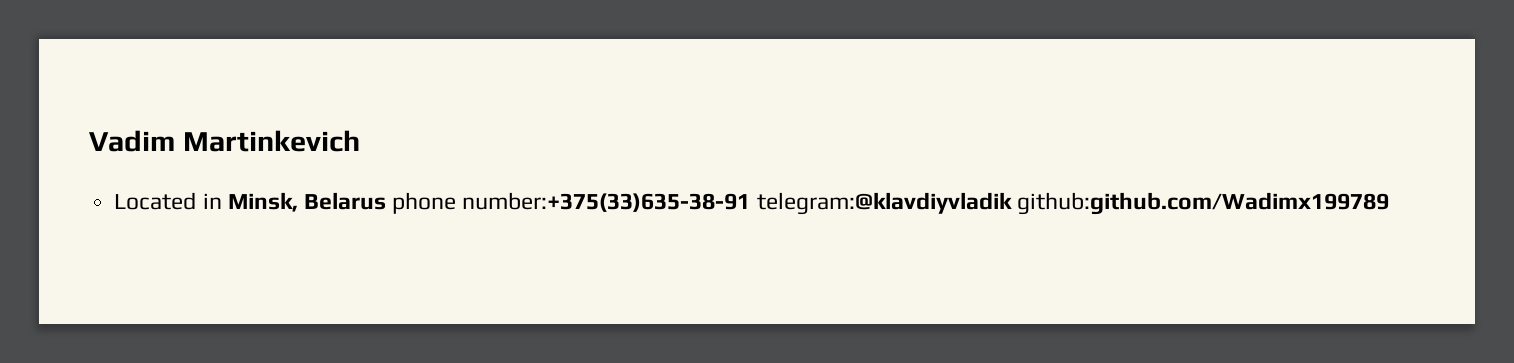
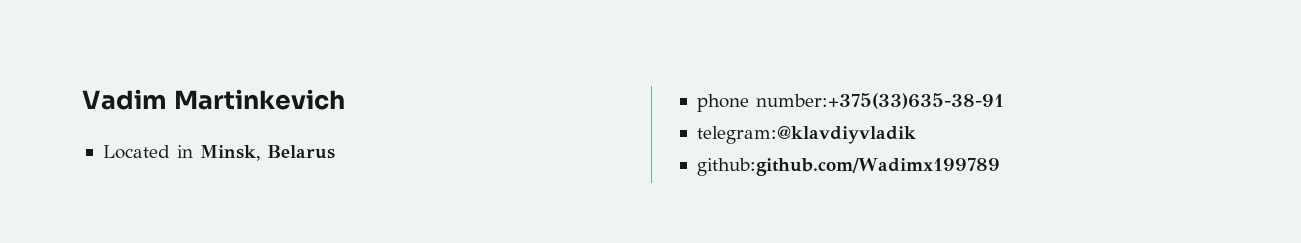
(386, 201) none -> (335, 152) //
(751, 202) none -> (1004, 101) //
(1012, 203) none -> (916, 134) //

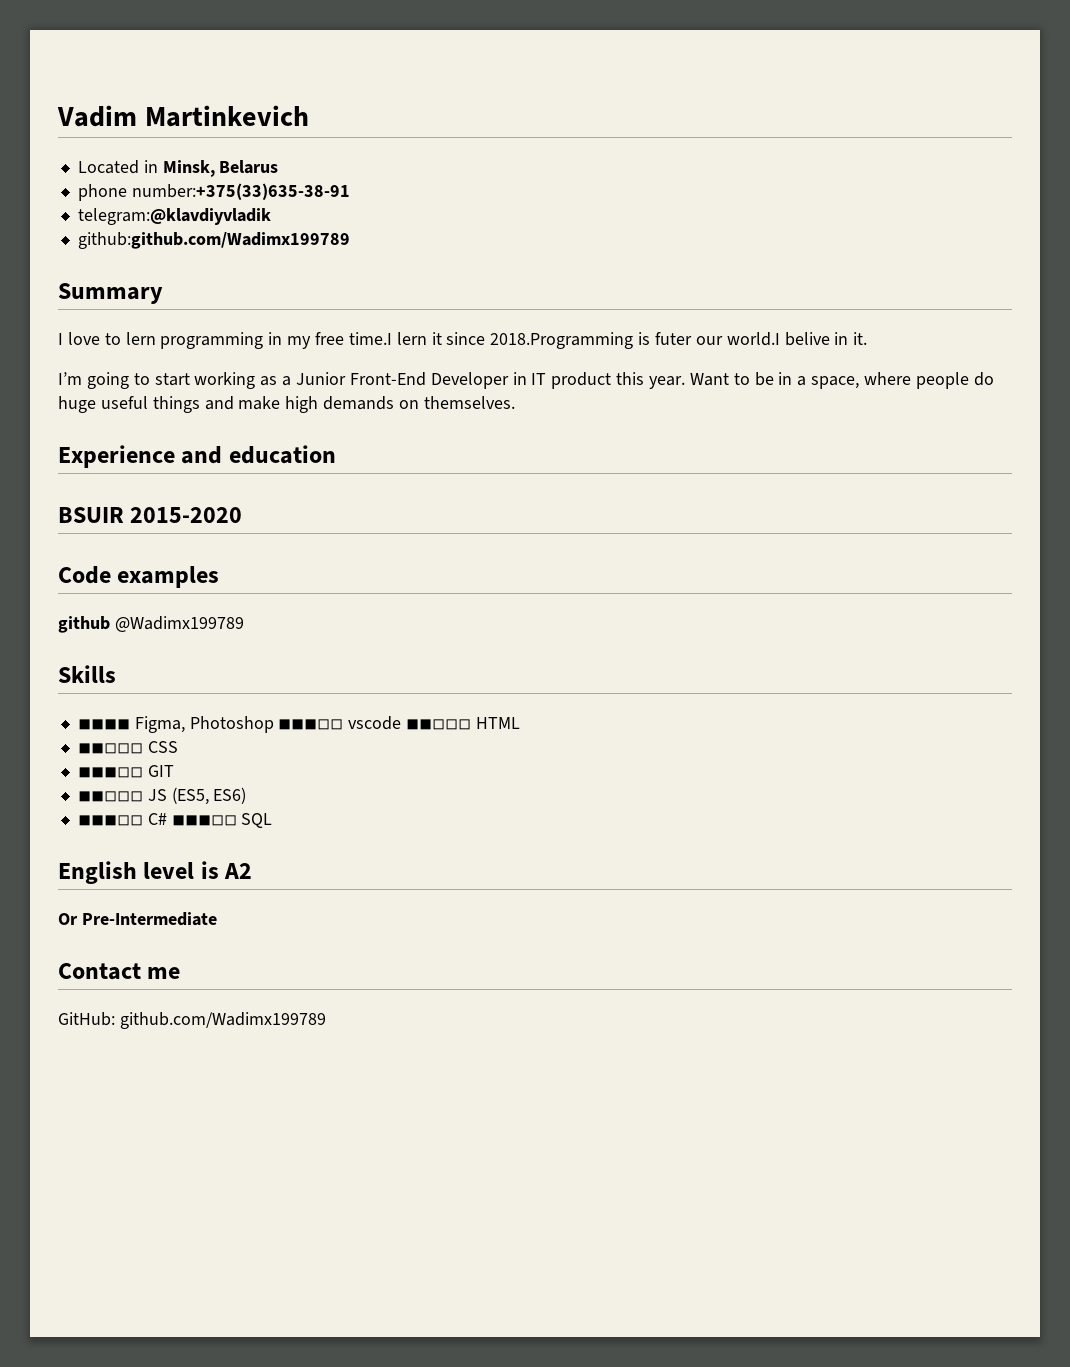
(1000, 167) none -> [58,283,163,304] [58,332,868,349] [58,372,994,389] [58,396,515,413] [58,445,336,468] [58,507,243,523] [58,566,220,588] [58,616,244,633] [58,665,116,683] [77,716,520,733] [77,741,178,754] [77,765,174,778] [77,787,247,805] [77,813,273,828] [58,861,253,884] [58,912,217,926] [58,963,181,980] [58,1012,326,1029] // Summary // I love to lern programming in my free time.I lern it since 2018.Programming is futer our world.I belive in it. // I’m going to start working as a Junior Front-End Developer in IT product this year. Want to be in a space, where people do huge useful things and make high demands on themselves. // Experience and education // BSUIR 2015-2020 // Code examples // github @Wadimx199789 // Skills // ◾◾◾◾ Figma, Photoshop ◾◾◾◽◽ vscode ◾◾◽◽◽ HTML // ◾◾◽◽◽ CSS // ◾◾◾◽◽ GIT // ◾◾◽◽◽ JS (ES5, ES6) // ◾◾◾◽◽ C# ◾◾◾◽◽ SQL // English level is A2 // Or Pre-Intermediate // Contact me // GitHub: github.com/Wadimx199789

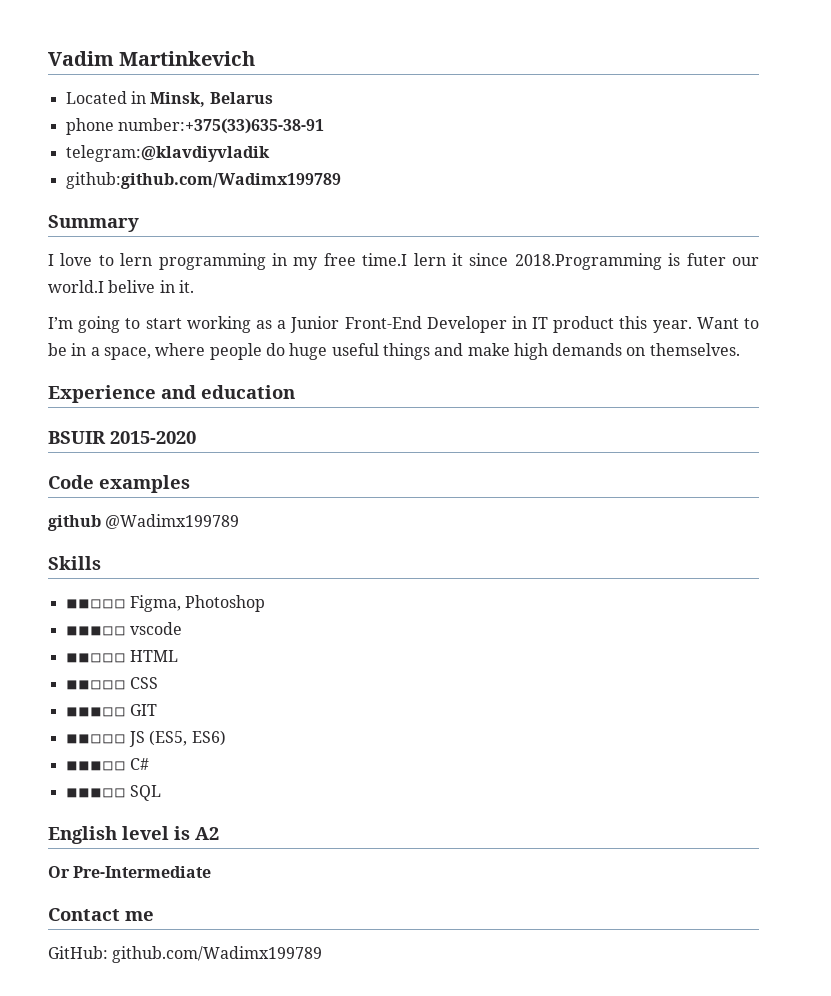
[77,719,130,730] ◾◾◾◾ -> [65,599,126,609] ◾◾◽◽◽
(274, 724) none -> (266, 603) //
(402, 723) none -> (182, 628) //
(167, 819) none -> (149, 764) //

